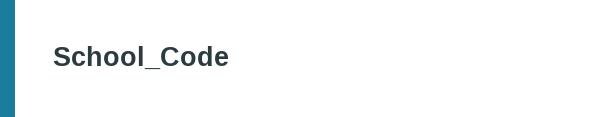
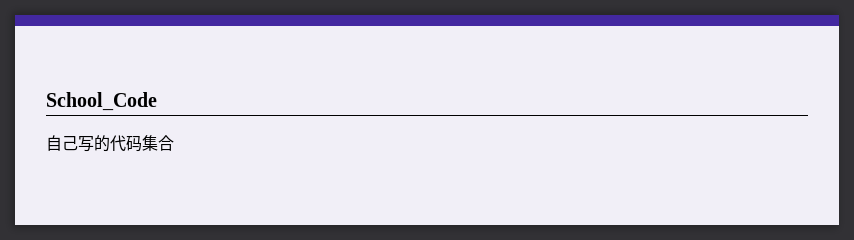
(229, 58) none -> [46,135,174,152] // 自己写的代码集合

